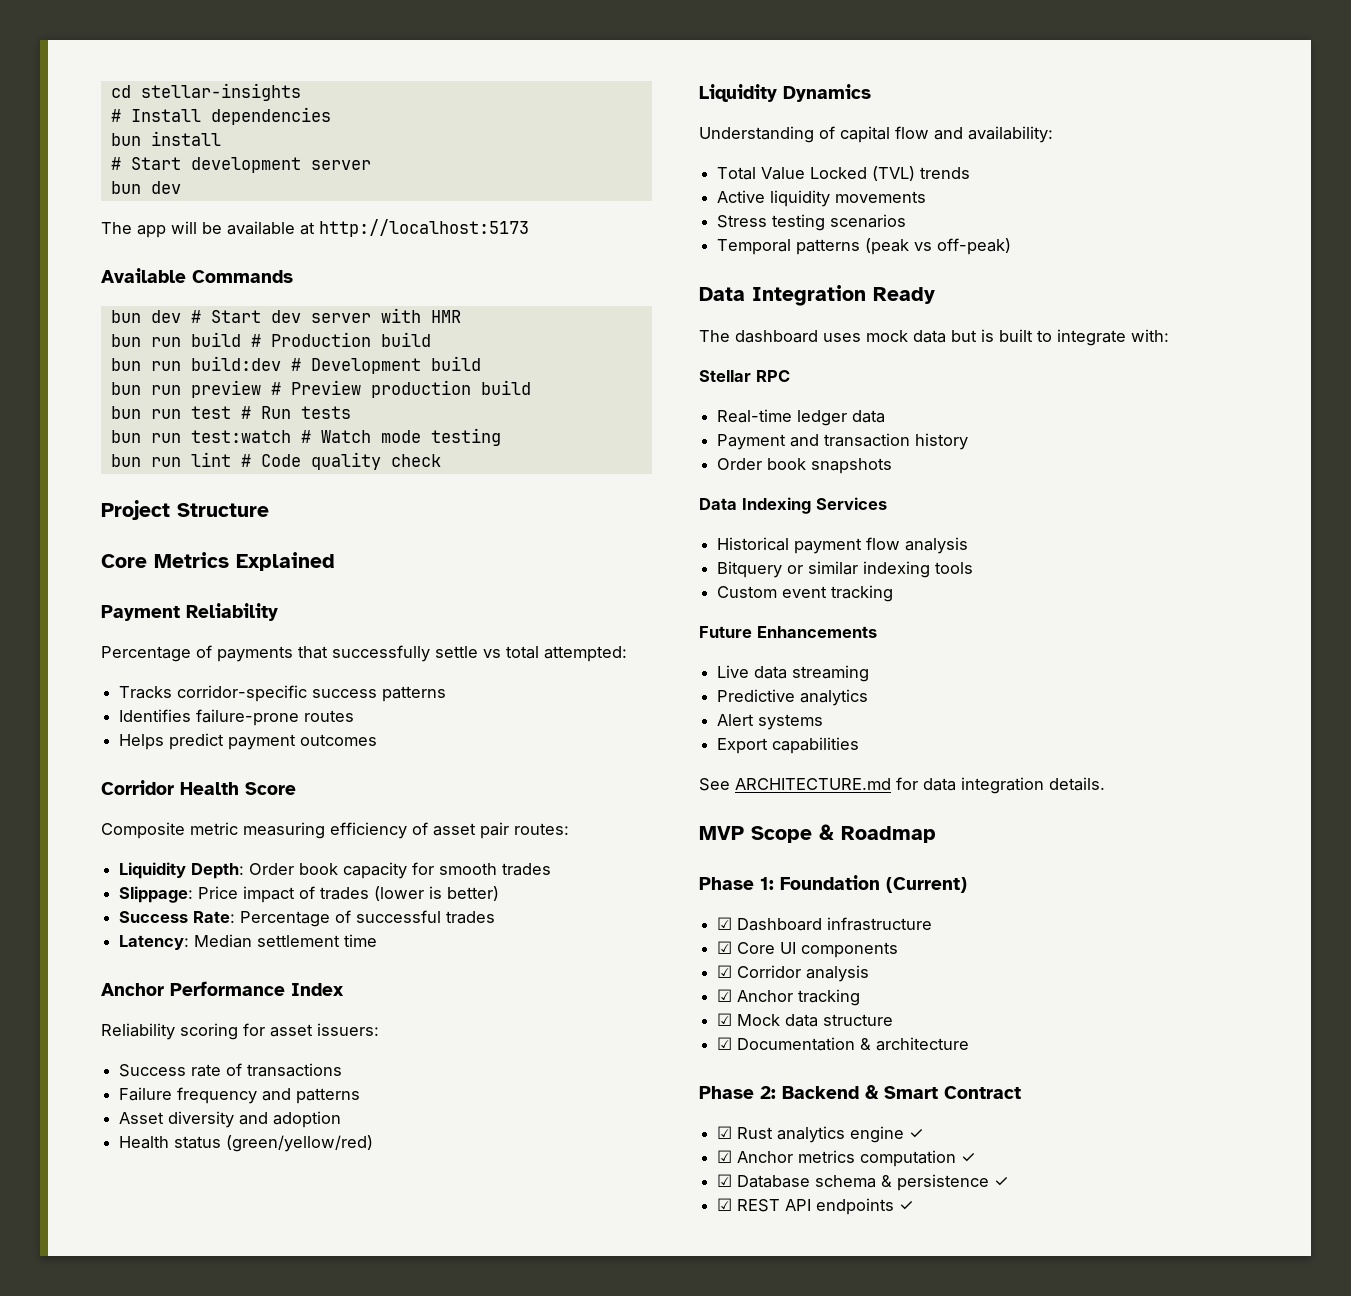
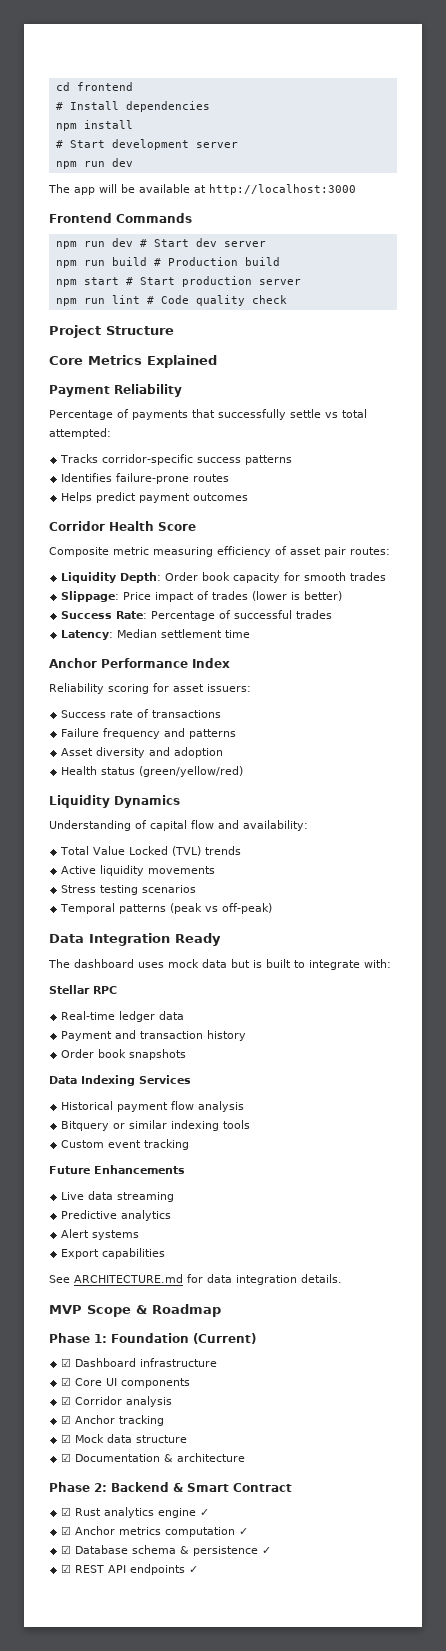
[140,83,301,101] stellar-insights -> [76,82,133,91] frontend
[110,133,141,146] bun -> [55,123,77,131] npm
[110,181,141,194] bun -> [55,161,105,169] npm run
[319,219,529,237] [101,268,186,283] http://localhost:5173 // Available -> [209,184,356,195] [49,213,112,223] http://localhost:3000 // Frontend
[110,310,141,323] bun -> [55,241,105,249] npm run
[380,308,461,323] [110,334,141,347] with HMR // bun -> [55,260,77,268] // npm
[110,356,481,374] [110,380,531,398] [110,406,351,419] [110,428,501,446] [110,454,141,467] bun run build:dev # Development build // bun run preview # Preview production build // bun run test # Run tests // bun run test:watch # Watch mode testing // bun -> [55,276,301,287] [55,298,77,306] npm start # Start production server // npm

